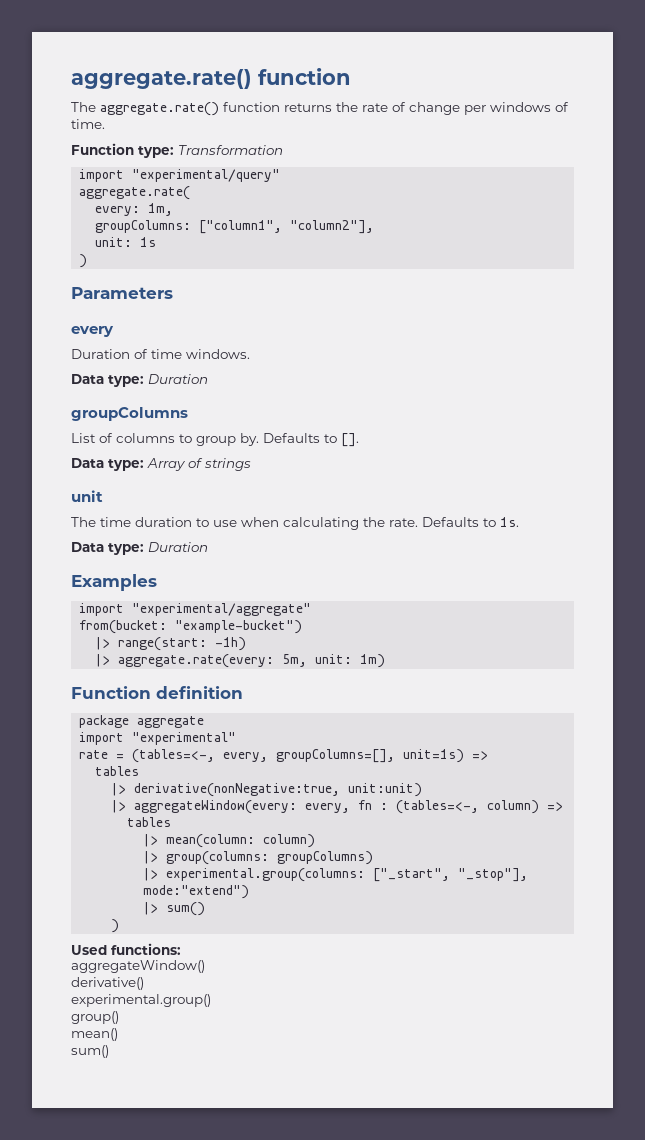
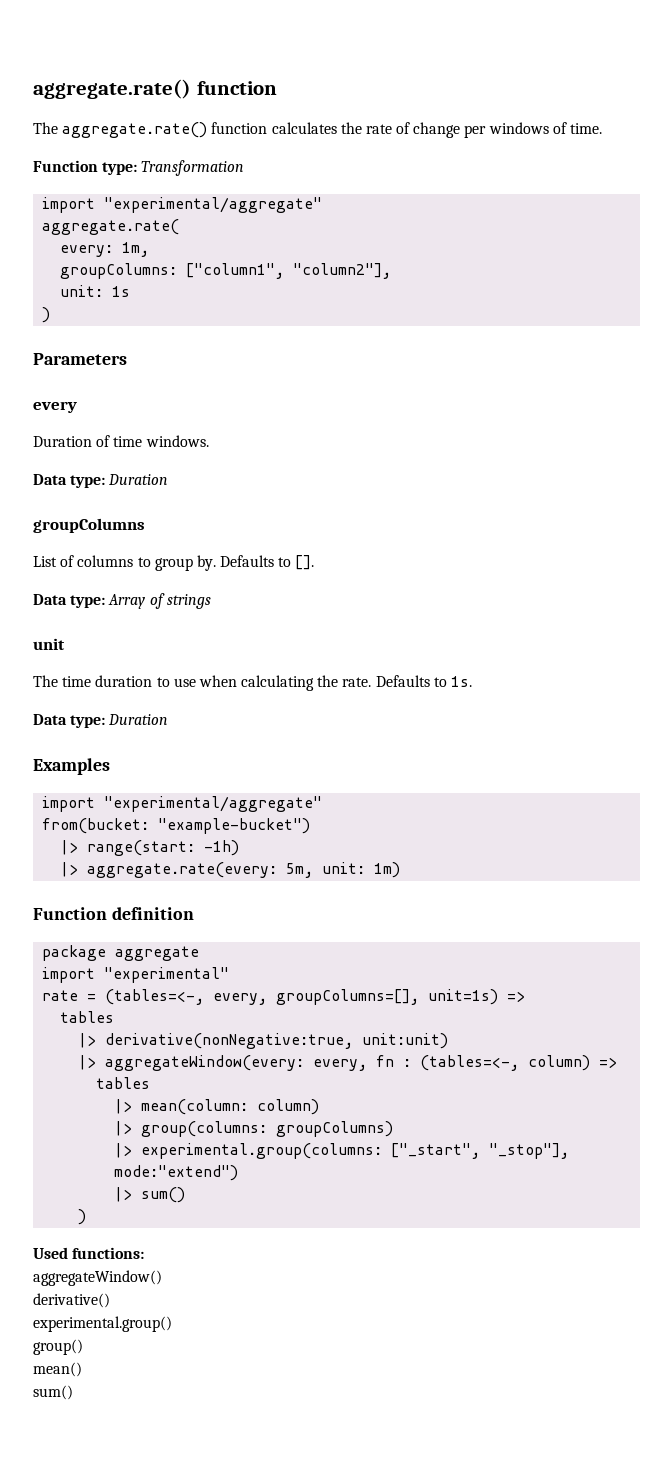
[284,103,332,112] returns -> [271,122,337,134] calculates
[132,169,281,182] "experimental/query" -> [104,197,323,213] "experimental/aggregate"

